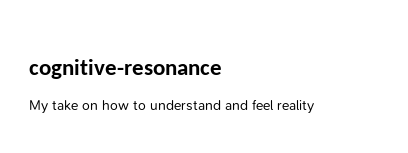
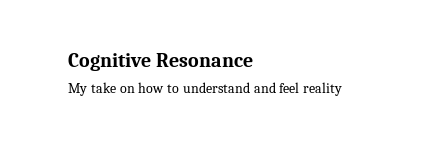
[29,59,222,79] cognitive-resonance -> [68,53,254,71] Cognitive Resonance

